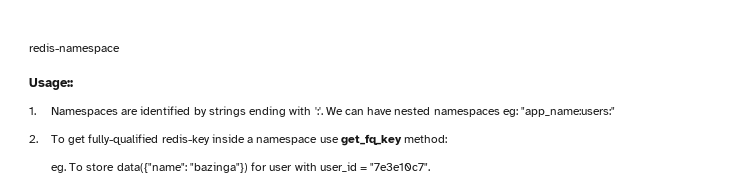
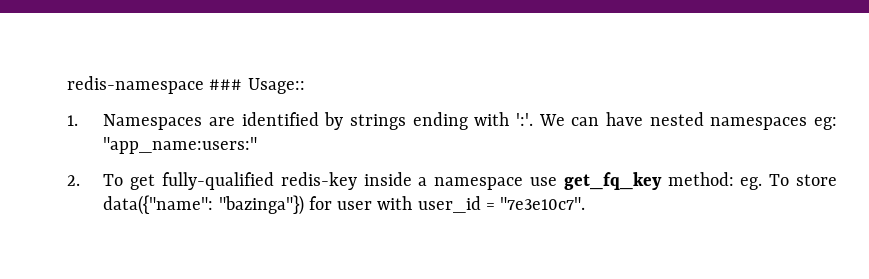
(120, 48) // -> [209,79,243,90] ###
(447, 139) // -> (734, 179) none

